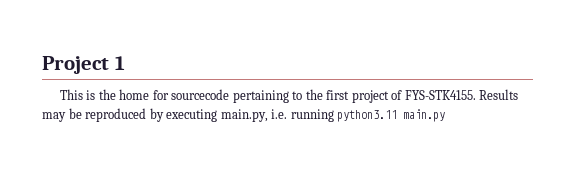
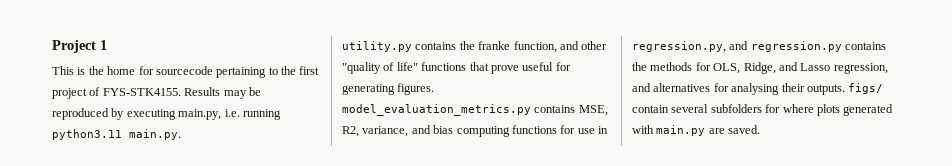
[403,109,446,122] main.py -> [129,129,181,140] [342,41,608,53] [342,62,571,74] [342,83,435,95] [342,104,608,116] [342,125,608,137] [632,41,887,53] [632,62,888,74] [632,83,884,95] [632,104,894,116] [632,125,761,136] main.py. // utility.py contains the franke function, and other "quality of life" functions that prove useful for generating figures. model_evaluation_metrics.py contains MSE, R2, variance, and bias computing functions for use in regression.py, and regression.py contains the methods for OLS, Ridge, and Lasso regression, and alternatives for analysing their outputs. figs/ contain several subfolders for where plots generated with main.py are saved.

